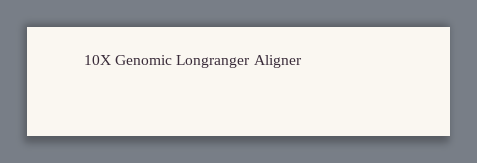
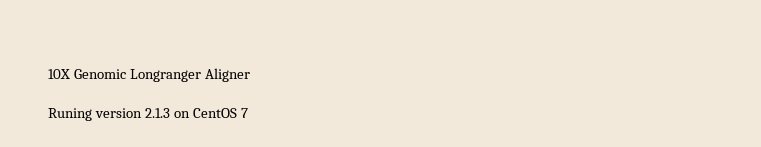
(302, 61) none -> [48,108,248,121] // Runing version 2.1.3 on CentOS 7

